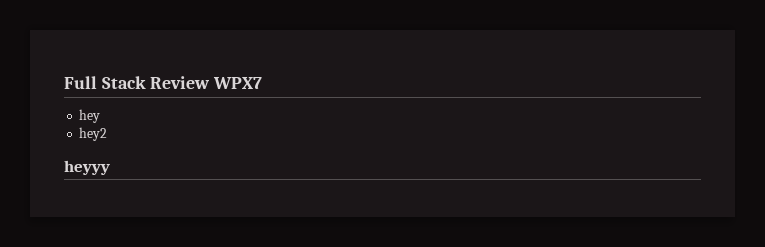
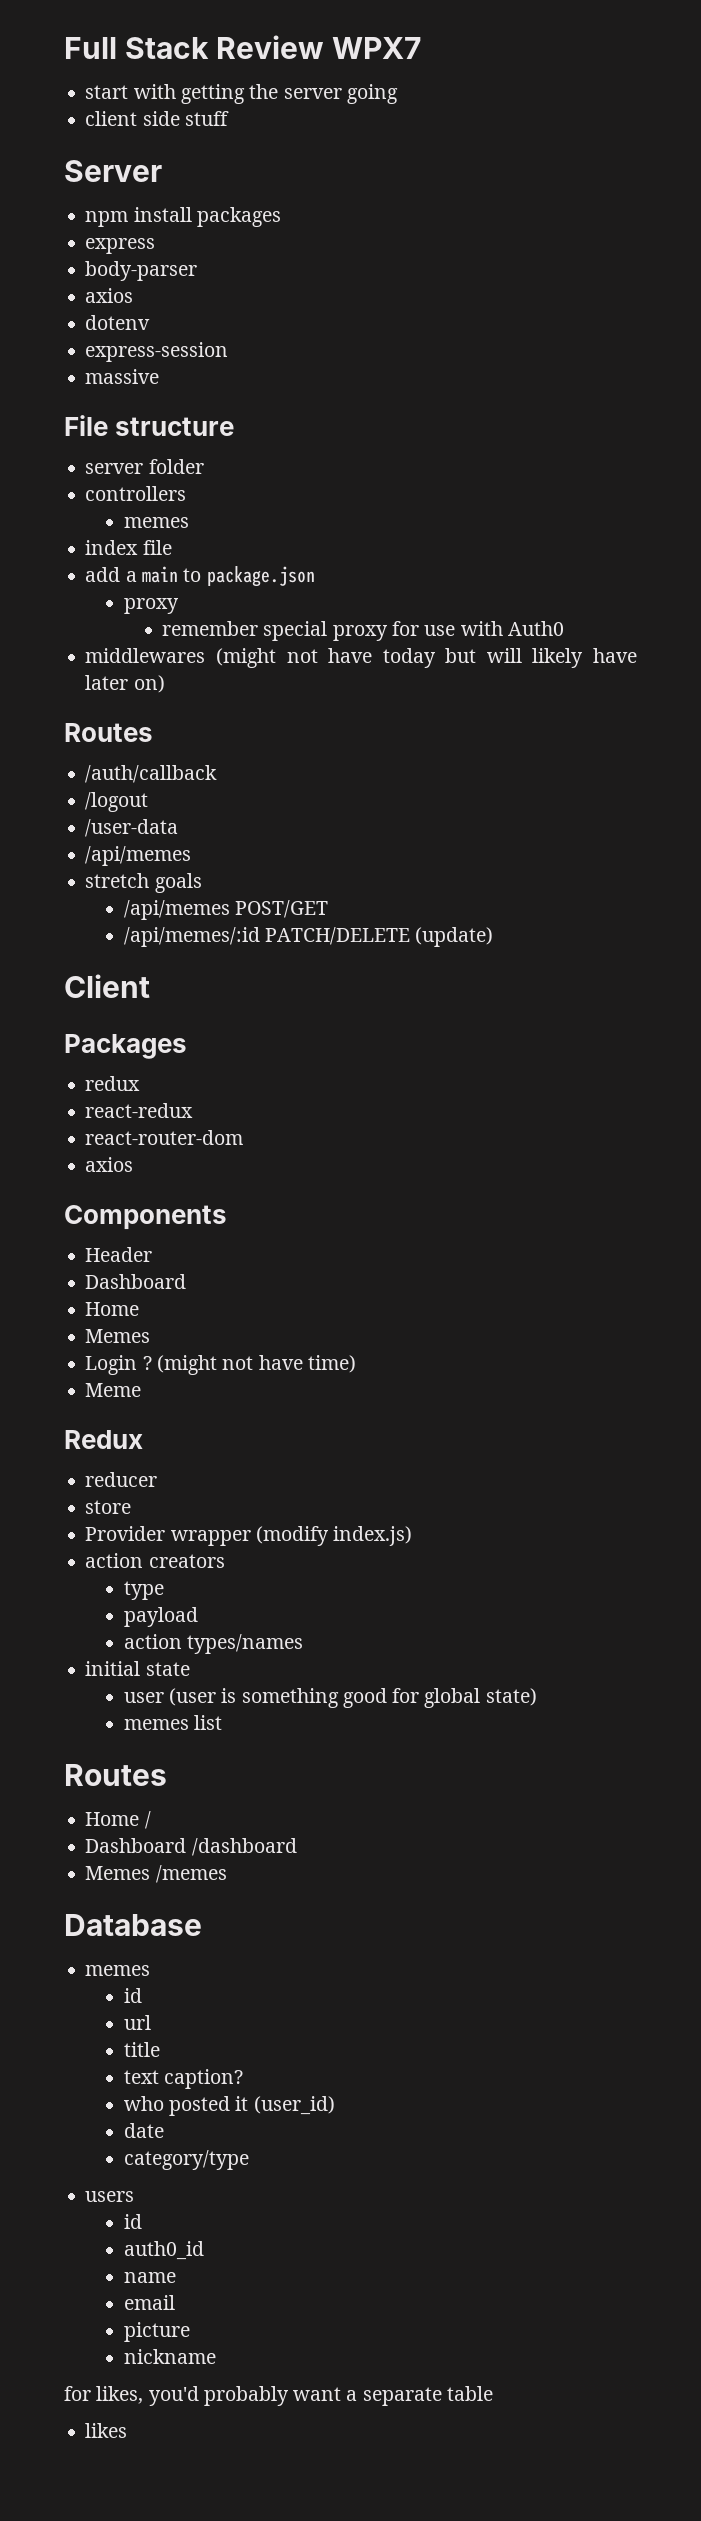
[79,109,101,123] [79,127,108,141] [64,160,110,175] hey // hey2 // heyyy -> [85,84,398,104] [85,111,229,126] [64,160,162,182] [85,207,281,227] [85,238,156,254] [85,261,198,281] [85,288,134,303] [85,315,151,330] [85,342,229,362] [85,369,160,384] [64,415,235,436] [85,459,204,474] [85,486,187,501] [123,517,189,528] [85,540,172,555] [85,566,315,587] [123,598,179,614] [162,621,564,641] [85,648,638,668] [85,675,165,693] [64,723,153,742] [85,765,218,783] [85,792,149,812] [85,819,179,837] [85,846,192,866] [85,873,202,893] [123,900,329,920] [123,927,494,947] [64,974,150,998] [64,1034,187,1059] [85,1076,141,1091] [85,1103,194,1118] [85,1130,244,1145] [85,1157,134,1172] [64,1205,227,1230] [85,1247,153,1262] [85,1274,187,1289] [85,1302,140,1316] [85,1329,151,1343] [85,1355,356,1375] [85,1383,142,1397] [64,1430,143,1449] [85,1472,158,1487] [85,1500,132,1514] [85,1526,413,1546] [85,1553,225,1568] [123,1581,164,1600] [123,1607,198,1627] [123,1634,304,1654] [85,1661,190,1676] [123,1688,537,1708] [123,1715,223,1730] [64,1764,167,1786] [85,1811,151,1829] [85,1838,297,1856] [85,1865,227,1883] [64,1914,202,1936] [85,1965,151,1976] [123,1988,142,2003] [123,2015,151,2030] [123,2042,160,2057] [123,2069,244,2089] [123,2096,335,2116] [123,2123,164,2138] [123,2150,249,2170] [85,2191,135,2202] [123,2214,142,2229] [123,2241,204,2260] [123,2272,176,2283] [123,2295,175,2310] [123,2322,190,2342] [123,2349,216,2364] [64,2386,493,2406] [85,2423,128,2438] start with getting the server going // client side stuff // Server // npm install packages // express // body-parser // axios // dotenv // express-session // massive // File structure // server folder // controllers // memes // index file // add a main to package.json // proxy // remember special proxy for use with Auth0 // middlewares (might not have today but will likely have later on) // Routes // /auth/callback // /logout // /user-data // /api/memes // stretch goals // /api/memes POST/GET // /api/memes/:id PATCH/DELETE (update) // Client // Packages // redux // react-redux // react-router-dom // axios // Components // Header // Dashboard // Home // Memes // Login ? (might not have time) // Meme // Redux // reducer // store // Provider wrapper (modify index.js) // action creators // type // payload // action types/names // initial state // user (user is something good for global state) // memes list // Routes // Home / // Dashboard /dashboard // Memes /memes // Database // memes // id // url // title // text caption? // who posted it (user_id) // date // category/type // users // id // auth0_id // name // email // picture // nickname // for likes, you'd probably want a separate table // likes

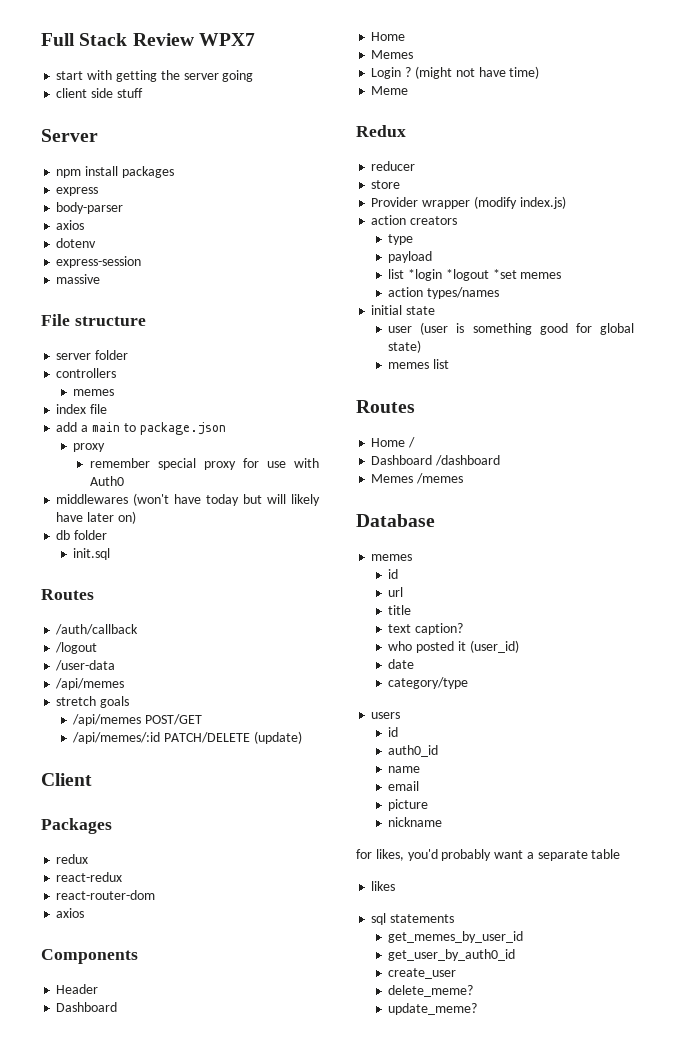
[216,648,318,668] (might not -> [133,493,170,506] (won't
(165, 684) none -> [56,530,108,540] [73,548,111,560] // db folder // init.sql
(198, 1617) none -> [388,269,562,281] // list *login *logout *set memes
(128, 2430) none -> [371,913,455,925] [388,931,524,943] [388,949,516,961] [388,968,457,979] [388,985,474,997] [388,1003,478,1015] // sql statements // get_memes_by_user_id // get_user_by_auth0_id // create_user // delete_meme? // update_meme?

